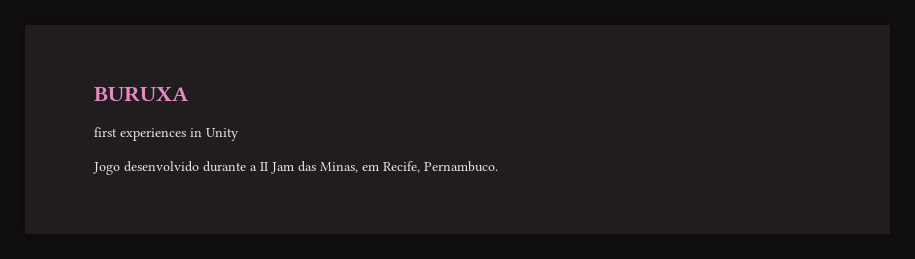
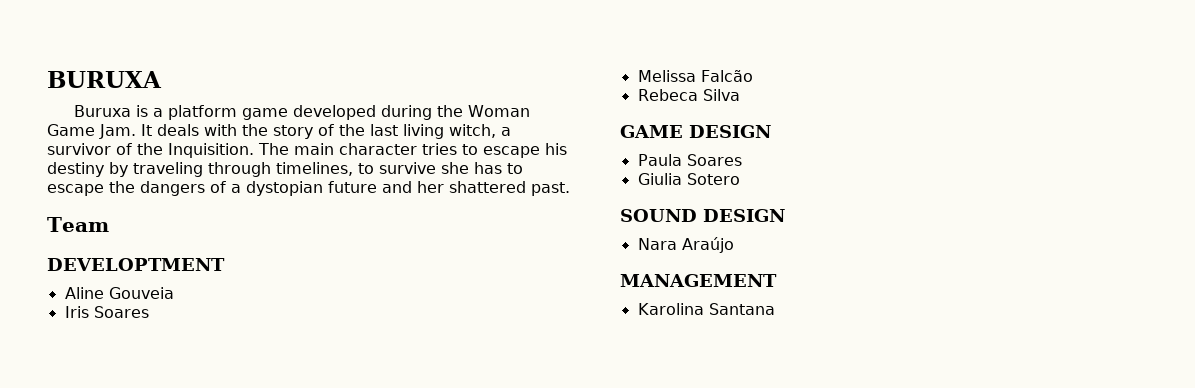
[94,127,239,141] [93,161,498,175] first experiences in Unity // Jogo desenvolvido durante a II Jam das Minas, em Recife, Pernambuco. -> [73,105,530,120] [47,124,511,139] [47,143,567,158] [47,162,523,177] [47,181,570,196] [47,217,109,232] [47,258,225,271] [64,287,174,299] [64,306,149,318] [637,70,753,82] [637,89,740,101] [620,125,771,138] [637,154,742,166] [637,173,740,185] [620,209,785,222] [637,237,734,253] [620,274,777,287] [637,303,775,315] Buruxa is a platform game developed during the Woman Game Jam. It deals with the story of the last living witch, a survivor of the Inquisition. The main character tries to escape his destiny by traveling through timelines, to survive she has to escape the dangers of a dystopian future and her shattered past. // Team // DEVELOPTMENT // Aline Gouveia // Iris Soares // Melissa Falcão // Rebeca Silva // GAME DESIGN // Paula Soares // Giulia Sotero // SOUND DESIGN // Nara Araújo // MANAGEMENT // Karolina Santana

